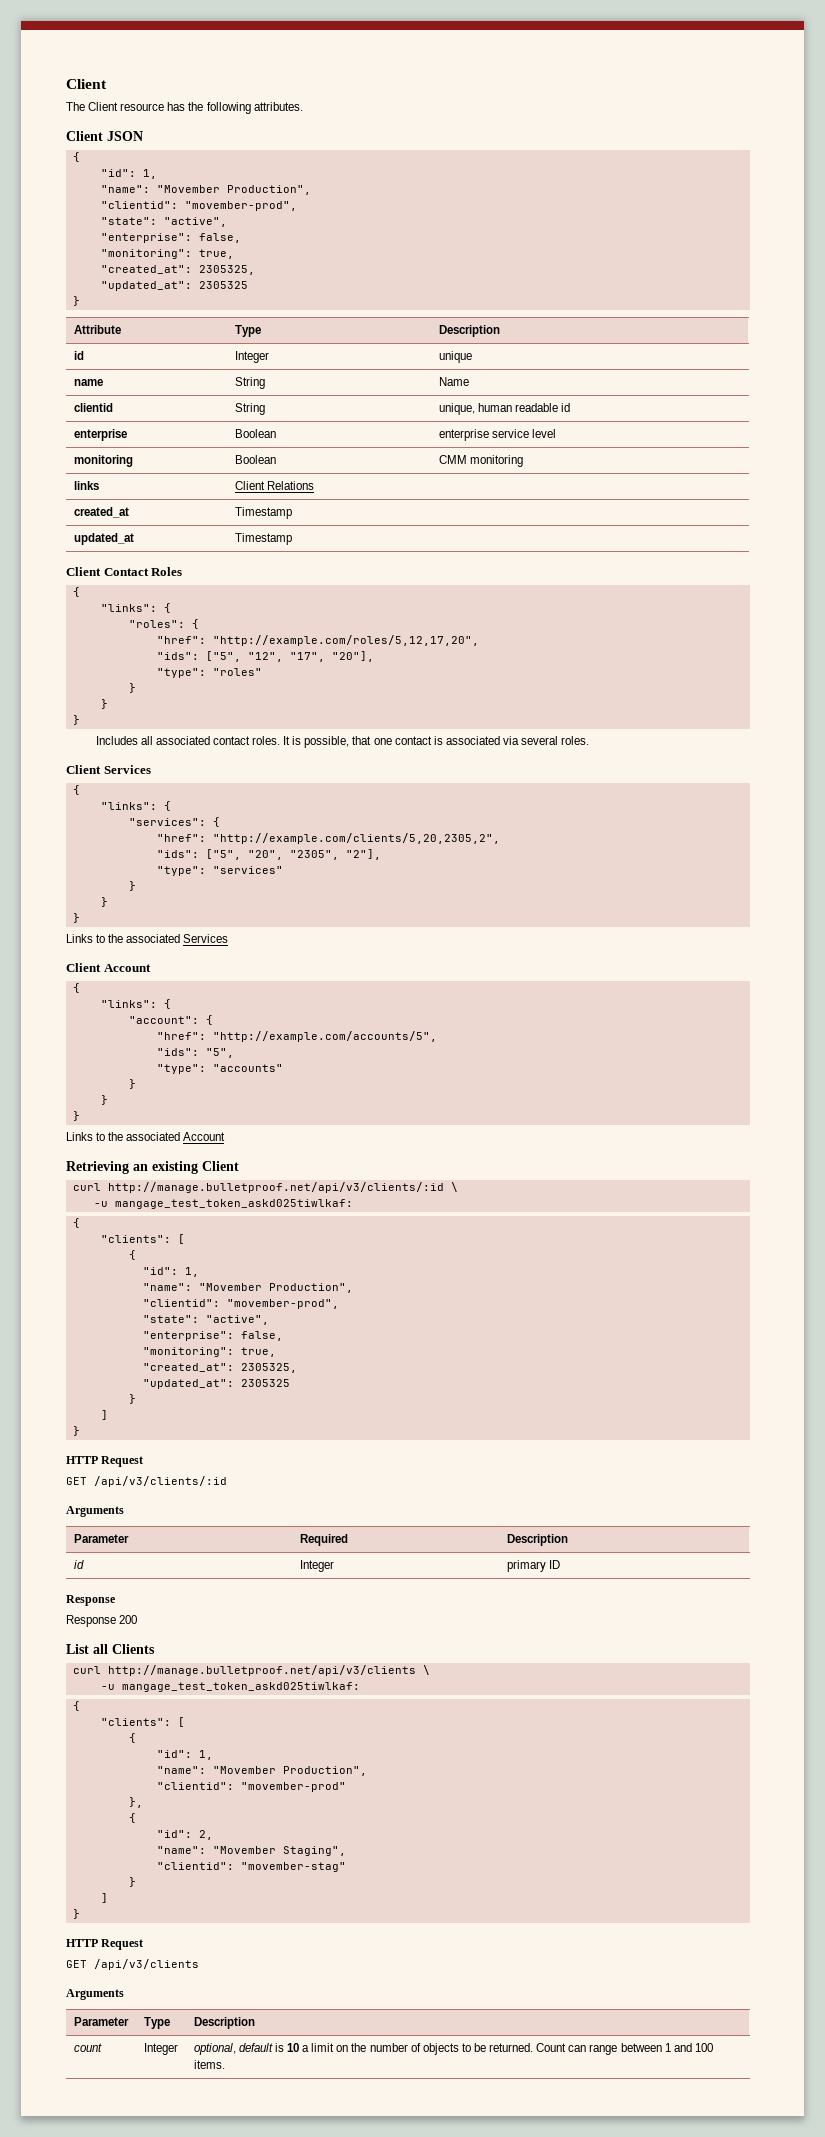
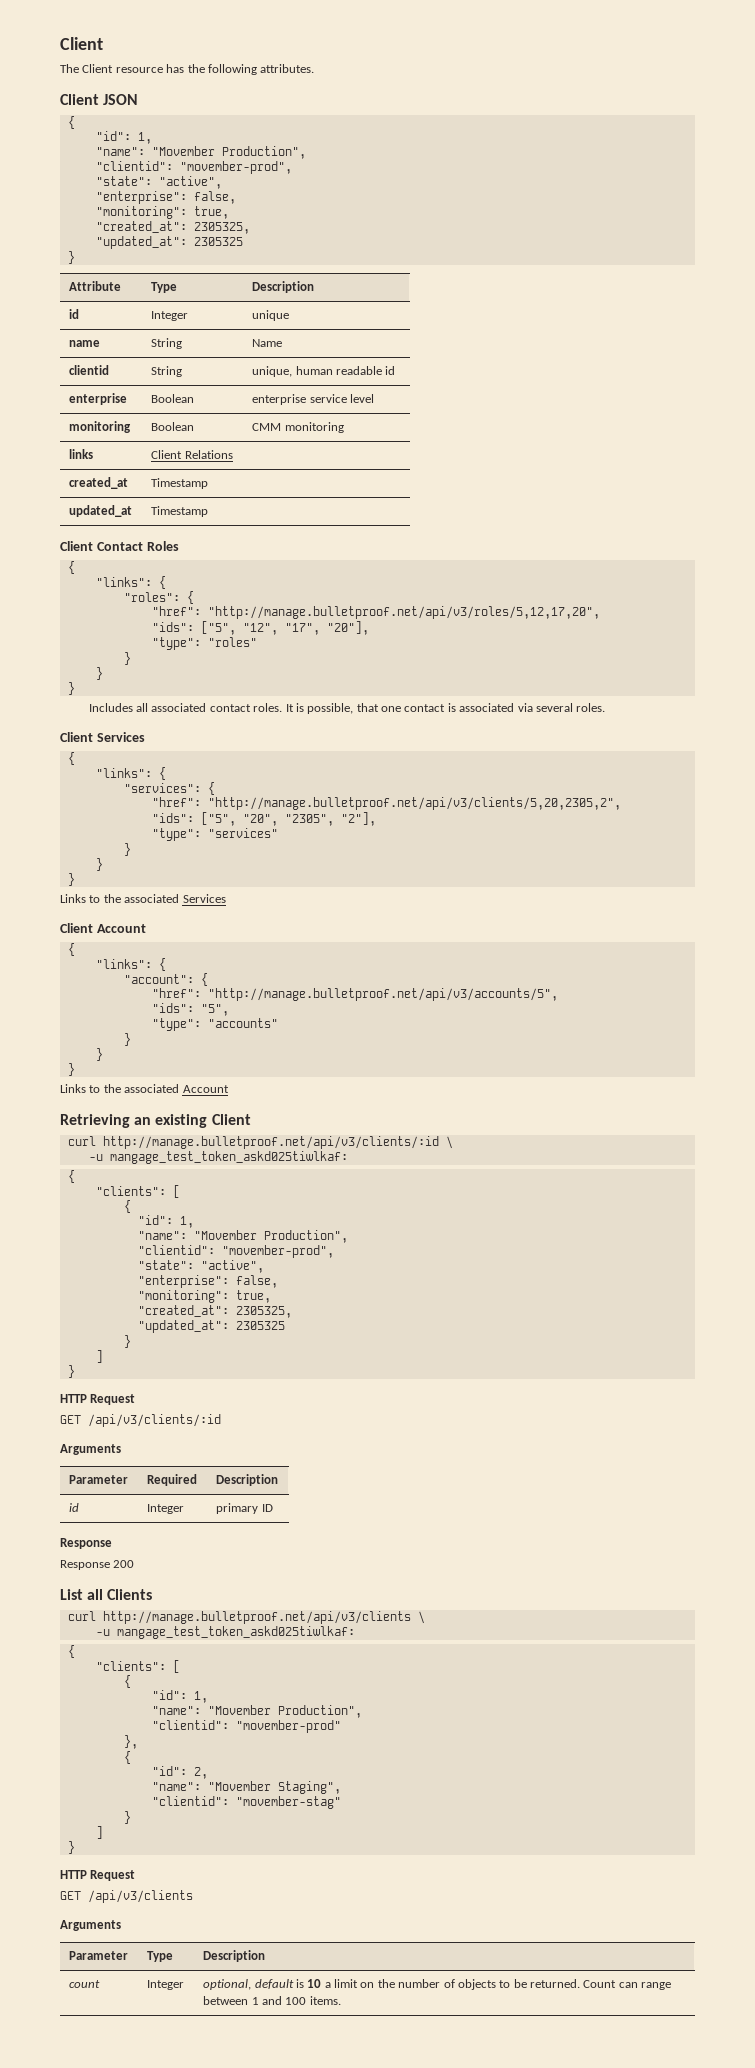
[212,635,479,646] "http://example.com/roles/5,12,17,20", -> [207,606,600,619] "http://manage.bulletproof.net/api/v3/roles/5,12,17,20",
[212,833,500,844] "http://example.com/clients/5,20,2305,2", -> [207,797,621,810] "http://manage.bulletproof.net/api/v3/clients/5,20,2305,2",
[212,1031,437,1042] "http://example.com/accounts/5", -> [207,988,558,1001] "http://manage.bulletproof.net/api/v3/accounts/5",

